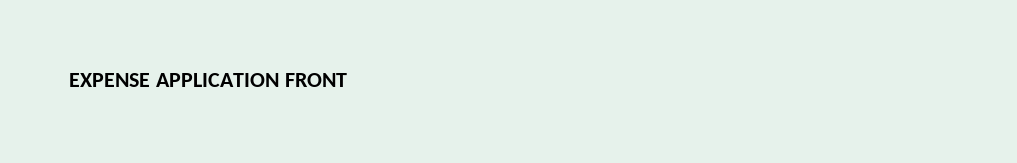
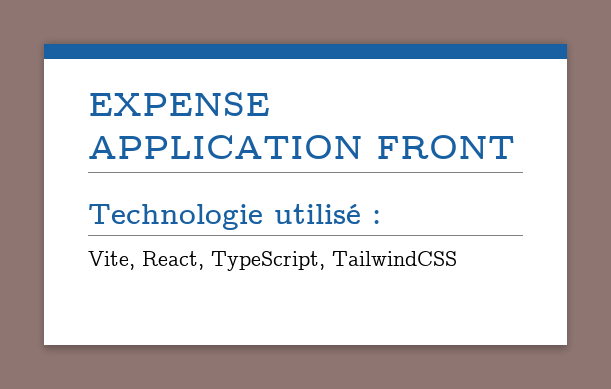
(347, 80) none -> [88,204,381,230] [88,251,457,271] // Technologie utilisé : // Vite, React, TypeScript, TailwindCSS

